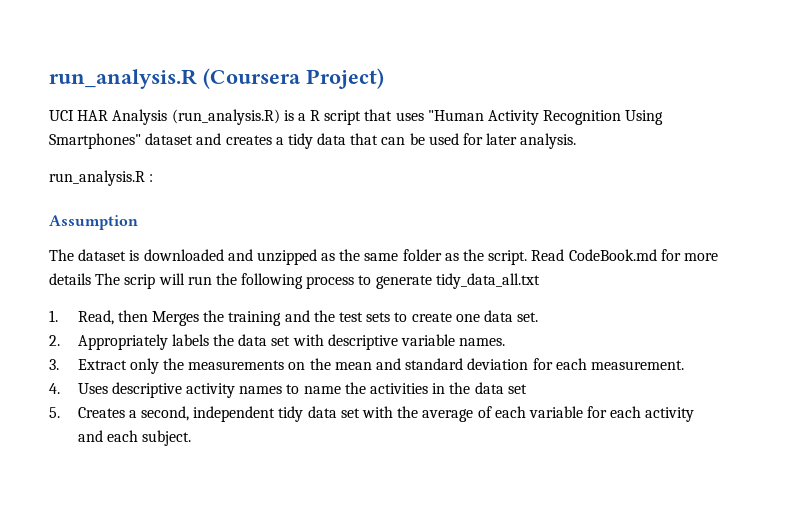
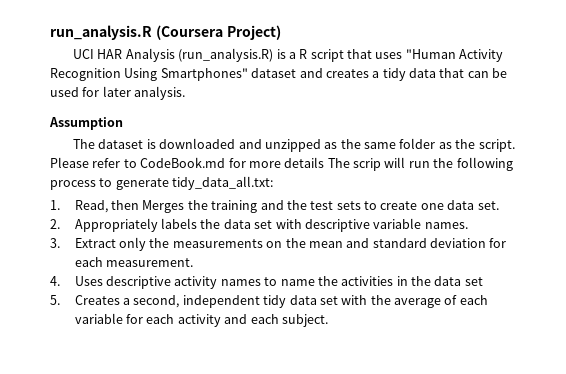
[49,170,154,186] // run_analysis.R : -> (186, 93) none
[531,249,565,261] Read -> [50,157,137,168] Please refer to
[435,273,540,289] tidy_data_all.txt -> [172,176,274,190] tidy_data_all.txt:

